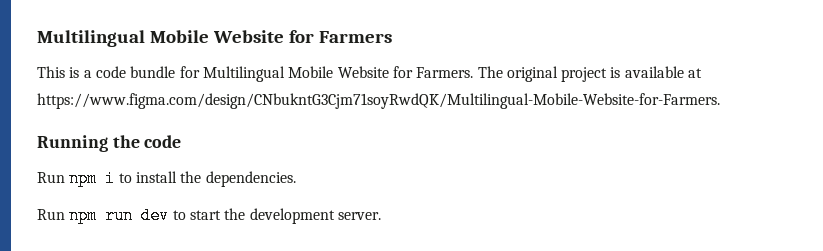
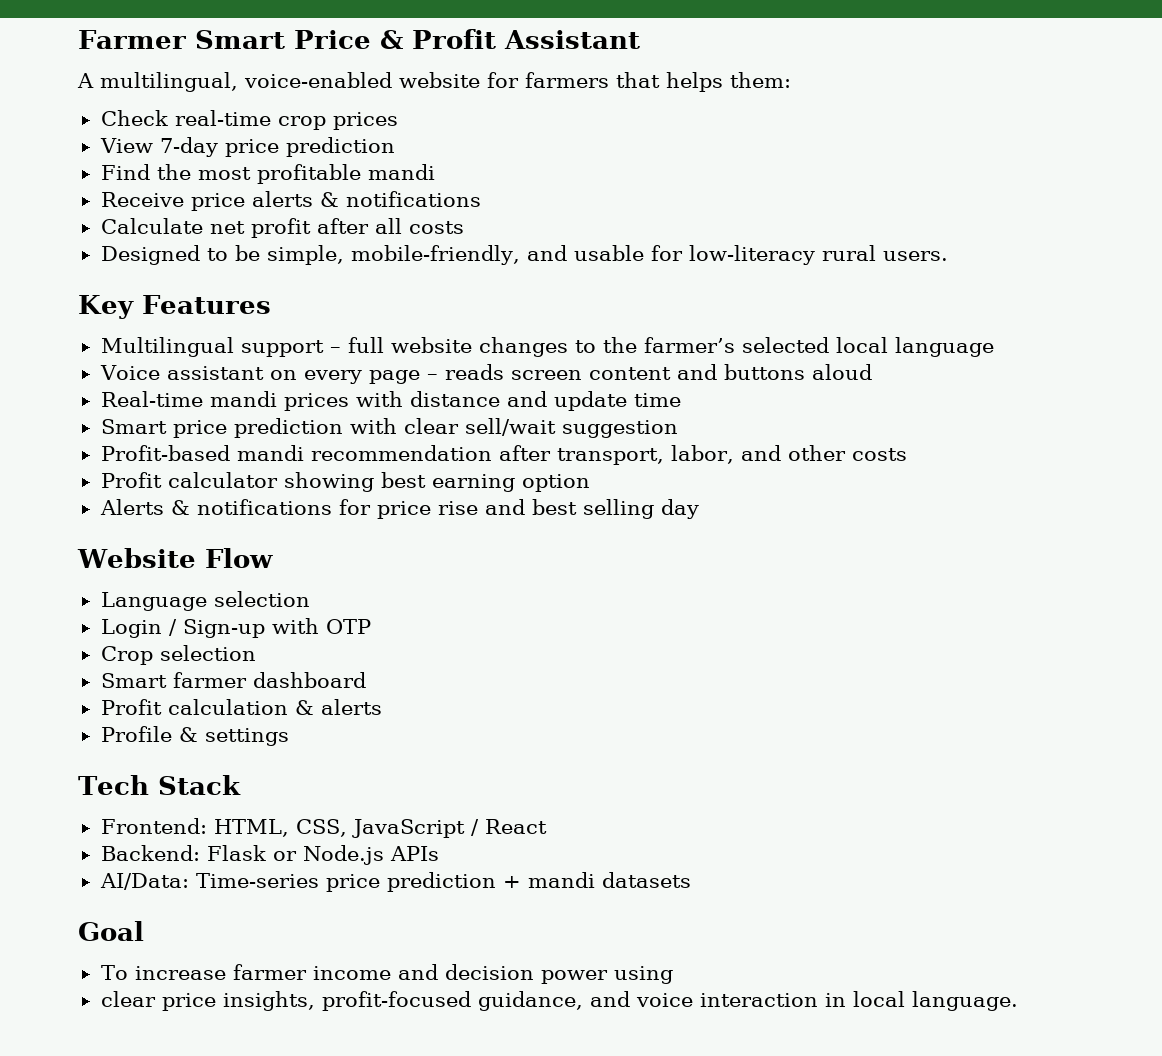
[37,30,392,47] [37,66,703,82] [37,93,720,109] [37,135,182,152] [37,170,296,187] [37,207,381,224] Multilingual Mobile Website for Farmers // This is a code bundle for Multilingual Mobile Website for Farmers. The original project is available at https://www.figma.com/design/CNbukntG3Cjm71soyRwdQK/Multilingual-Mobile-Website-for-Farmers. // Running the code // Run npm i to install the dependencies. // Run npm run dev to start the development server. -> [78,29,640,49] [77,72,791,92] [100,110,398,130] [99,137,395,157] [100,164,435,184] [100,191,481,211] [100,218,464,238] [100,245,948,265] [78,295,271,319] [100,337,994,357] [99,364,872,384] [100,391,681,411] [100,418,678,438] [100,445,907,465] [100,472,590,492] [99,499,699,519] [77,548,273,568] [100,591,310,611] [100,618,371,638] [100,645,256,665] [100,672,366,688] [100,699,382,715] [100,726,289,746] [78,775,241,795] [100,818,547,838] [100,845,439,865] [99,872,691,892] [78,921,144,941] [100,964,673,984] [100,991,1018,1011] Farmer Smart Price & Profit Assistant // A multilingual, voice-enabled website for farmers that helps them: // Check real-time crop prices // View 7-day price prediction // Find the most profitable mandi // Receive price alerts & notifications // Calculate net profit after all costs // Designed to be simple, mobile-friendly, and usable for low-literacy rural users. // Key Features // Multilingual support – full website changes to the farmer’s selected local language // Voice assistant on every page – reads screen content and buttons aloud // Real-time mandi prices with distance and update time // Smart price prediction with clear sell/wait suggestion // Profit-based mandi recommendation after transport, labor, and other costs // Profit calculator showing best earning option // Alerts & notifications for price rise and best selling day // Website Flow // Language selection // Login / Sign-up with OTP // Crop selection // Smart farmer dashboard // Profit calculation & alerts // Profile & settings // Tech Stack // Frontend: HTML, CSS, JavaScript / React // Backend: Flask or Node.js APIs // AI/Data: Time-series price prediction + mandi datasets // Goal // To increase farmer income and decision power using // clear price insights, profit-focused guidance, and voice interaction in local language.

